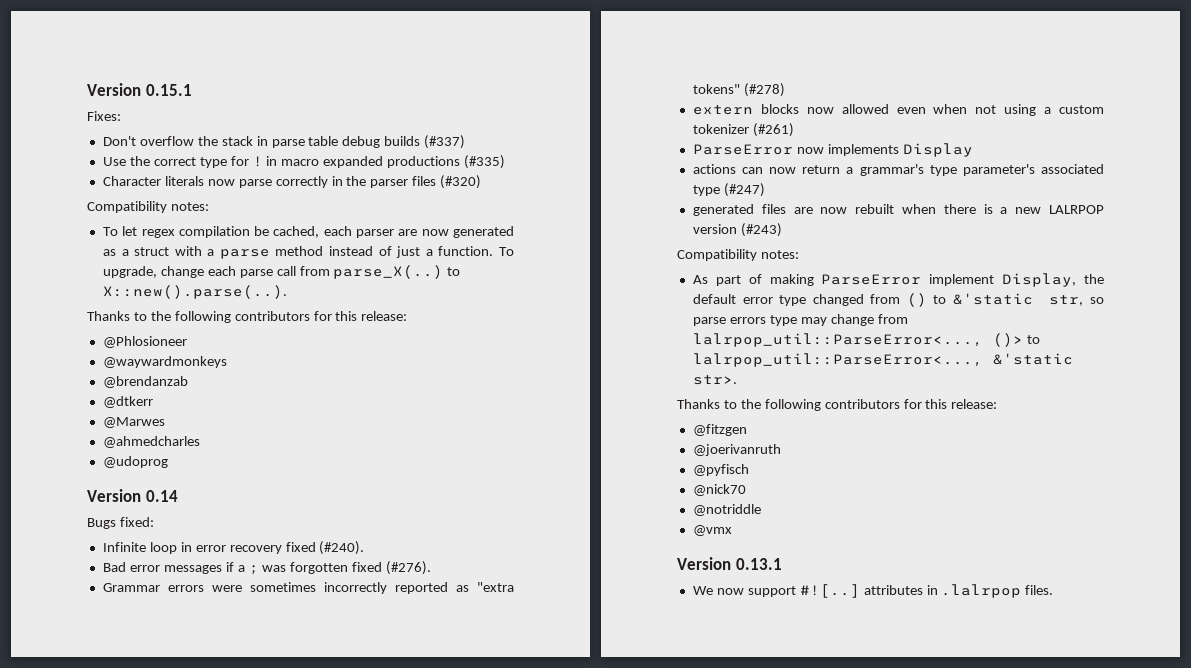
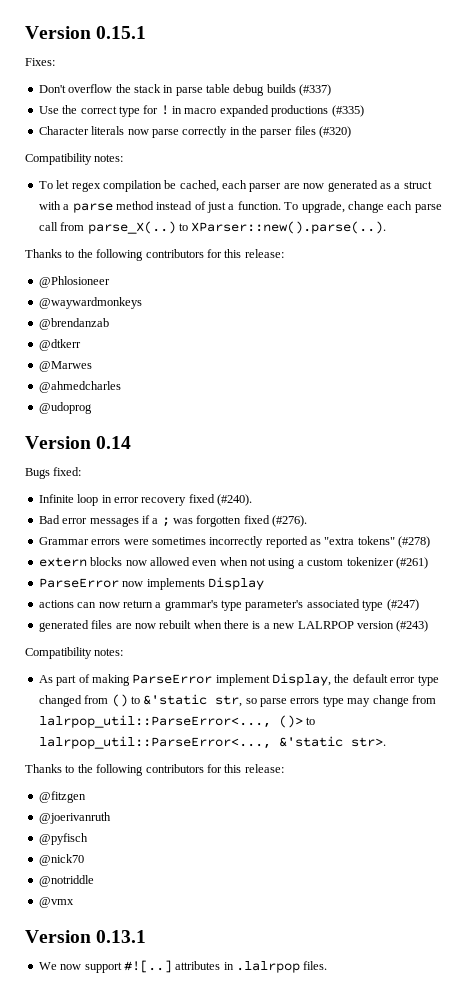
[102,285,287,299] X::new().parse(..). -> [191,221,387,234] XParser::new().parse(..).

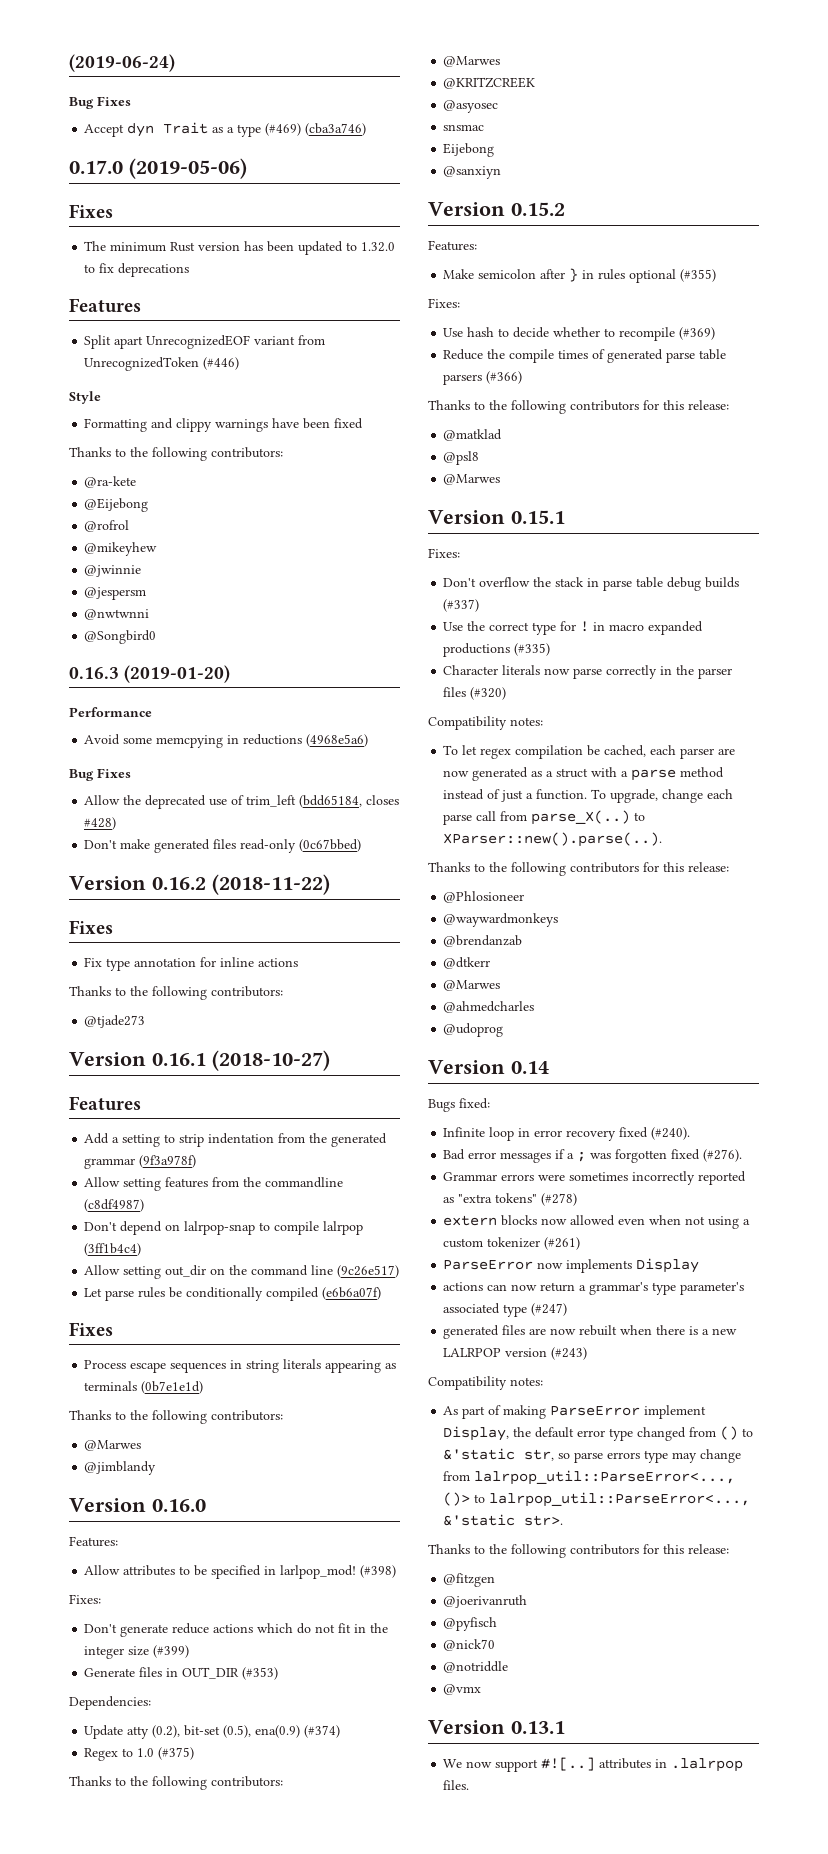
(25, 32) none -> [69,54,175,72] [69,96,131,109] [84,122,367,137] [69,158,247,179] [69,204,113,218] [84,241,396,255] [84,263,190,277] [69,298,141,313] [84,335,326,349] [84,357,240,371] [69,391,101,404] [84,418,364,432] [69,447,283,461] [84,476,137,488] [84,498,149,512] [84,520,130,532] [84,542,158,556] [84,565,142,577] [84,587,147,600] [84,609,150,620] [84,630,157,644] [69,665,231,683] [69,707,152,717] [84,734,369,748] [69,768,131,781] [84,795,400,809] [84,817,117,830] [84,839,362,853] [69,874,330,895] [69,920,113,934] [84,957,299,971] [69,986,283,1000] [84,1015,146,1028] [69,1050,330,1071] [69,1096,141,1111] [84,1133,388,1147] [84,1155,197,1169] [84,1177,344,1191] [84,1199,145,1212] [84,1221,364,1235] [84,1243,142,1256] [84,1265,400,1279] [84,1287,382,1301] [69,1322,113,1336] [84,1359,397,1373] [84,1381,204,1394] [69,1410,283,1424] [84,1440,142,1451] [84,1461,157,1475] [69,1498,206,1512] [69,1536,118,1547] [84,1565,397,1579] [69,1594,101,1604] [84,1623,389,1637] [84,1645,190,1659] [84,1667,279,1680] [69,1696,151,1710] [84,1725,341,1739] [84,1747,195,1761] [69,1776,283,1790] [443,56,501,67] [443,77,536,89] [443,100,499,113] [443,124,485,131] [443,143,495,157] [443,166,502,179] [428,202,565,216] [428,240,477,251] [443,268,717,283] [428,298,460,308] [443,327,716,341] [443,349,727,363] [443,371,523,385] [428,400,729,414] [443,429,503,441] [443,451,480,465] [443,474,501,485] (2019-06-24) // Bug Fixes // Accept dyn Trait as a type (#469) (cba3a746) // 0.17.0 (2019-05-06) // Fixes // The minimum Rust version has been updated to 1.32.0 to fix deprecations // Features // Split apart UnrecognizedEOF variant from UnrecognizedToken (#446) // Style // Formatting and clippy warnings have been fixed // Thanks to the following contributors: // @ra-kete // @Eijebong // @rofrol // @mikeyhew // @jwinnie // @jespersm // @nwtwnni // @Songbird0 // 0.16.3 (2019-01-20) // Performance // Avoid some memcpying in reductions (4968e5a6) // Bug Fixes // Allow the deprecated use of trim_left (bdd65184, closes #428) // Don't make generated files read-only (0c67bbed) // Version 0.16.2 (2018-11-22) // Fixes // Fix type annotation for inline actions // Thanks to the following contributors: // @tjade273 // Version 0.16.1 (2018-10-27) // Features // Add a setting to strip indentation from the generated grammar (9f3a978f) // Allow setting features from the commandline (c8df4987) // Don't depend on lalrpop-snap to compile lalrpop (3ff1b4c4) // Allow setting out_dir on the command line (9c26e517) // Let parse rules be conditionally compiled (e6b6a07f) // Fixes // Process escape sequences in string literals appearing as terminals (0b7e1e1d) // Thanks to the following contributors: // @Marwes // @jimblandy // Version 0.16.0 // Features: // Allow attributes to be specified in larlpop_mod! (#398) // Fixes: // Don't generate reduce actions which do not fit in the integer size (#399) // Generate files in OUT_DIR (#353) // Dependencies: // Update atty (0.2), bit-set (0.5), ena(0.9) (#374) // Regex to 1.0 (#375) // Thanks to the following contributors: // @Marwes // @KRITZCREEK // @asyosec // snsmac // Eijebong // @sanxiyn // Version 0.15.2 // Features: // Make semicolon after } in rules optional (#355) // Fixes: // Use hash to decide whether to recompile (#369) // Reduce the compile times of generated parse table parsers (#366) // Thanks to the following contributors for this release: // @matklad // @psl8 // @Marwes //

